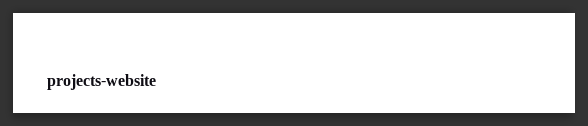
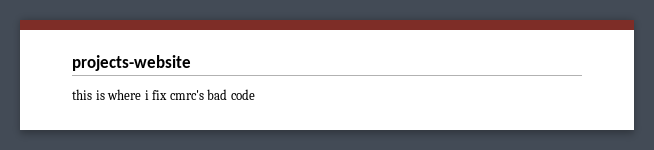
(156, 82) none -> [72,89,255,100] // this is where i fix cmrc's bad code

